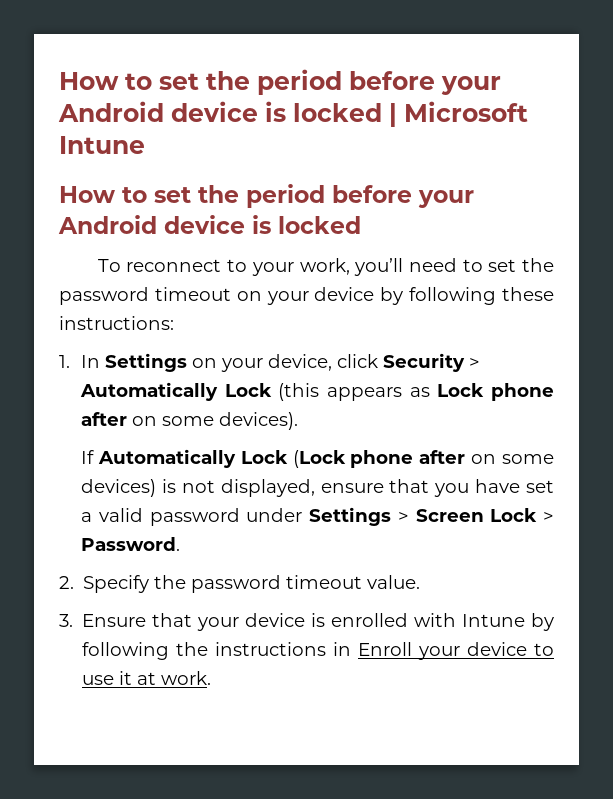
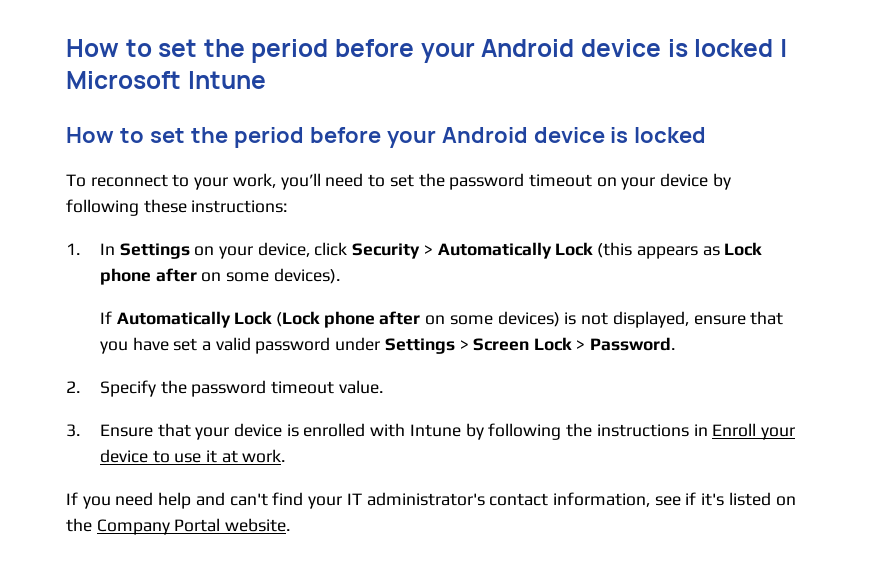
(212, 678) none -> [66,492,796,509] [66,518,291,535] // If you need help and can't find your IT administrator's contact information, see if it's listed on the Company Portal website.

